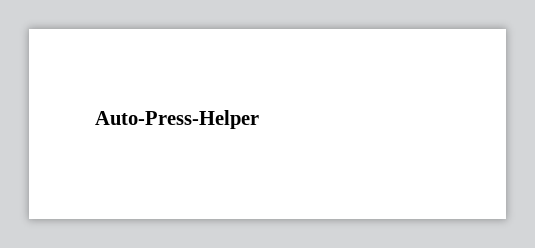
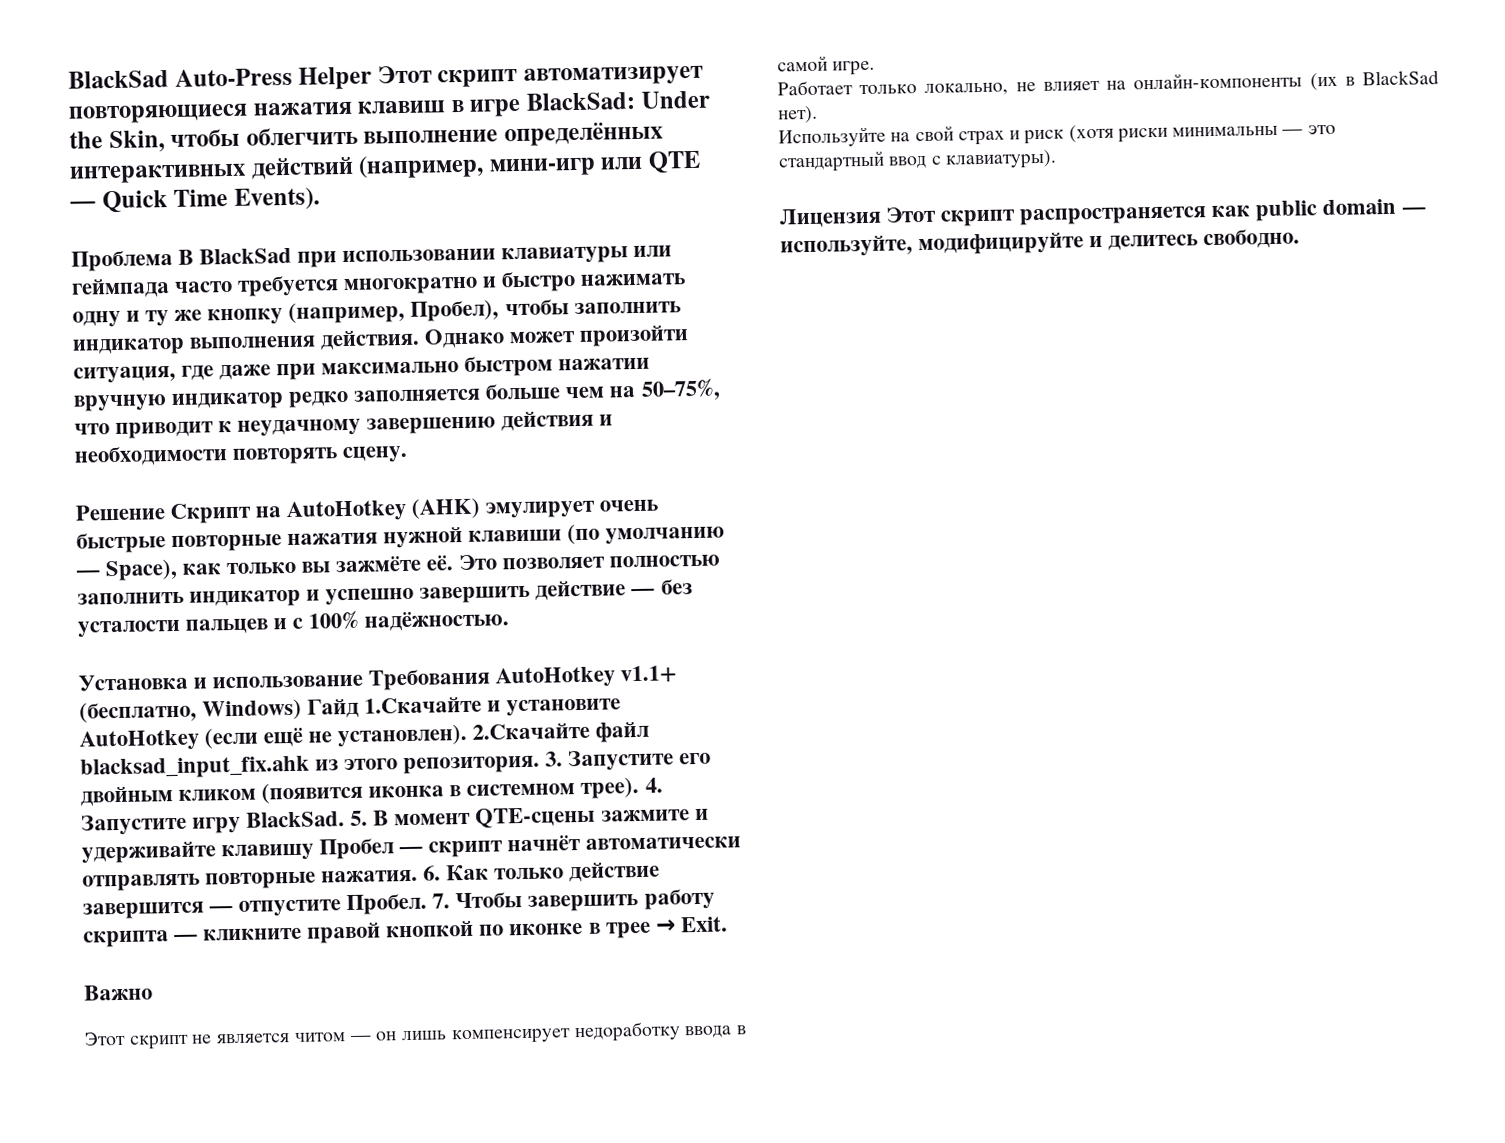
[95,110,259,129] Auto-Press-Helper -> [68,65,705,90] [68,90,710,124] [69,121,664,154] [69,150,702,184] [70,187,320,214] [71,245,673,272] [71,271,687,299] [72,299,681,328] [72,325,690,356] [73,355,651,384] [73,378,721,412] [74,410,614,439] [74,445,409,467] [75,497,659,525] [76,523,726,554] [76,554,720,582] [77,579,693,608] [77,610,510,638] [78,665,678,692] [79,696,622,723] [79,721,650,752] [80,749,712,780] [80,776,663,807] [81,806,709,836] [81,834,742,864] [82,861,661,892] [82,888,715,920] [83,916,728,948] [84,984,153,1001] [84,1021,747,1050] [777,55,876,76] [777,70,1439,96] [777,105,818,124] [778,124,1336,148] [778,149,1057,173] [779,198,1426,229] [780,228,1301,258] BlackSad Auto-Press Helper Этот скрипт автоматизирует повторяющиеся нажатия клавиш в игре BlackSad: Under the Skin, чтобы облегчить выполнение определённых интерактивных действий (например, мини-игр или QTE — Quick Time Events). // Проблема В BlackSad при использовании клавиатуры или геймпада часто требуется многократно и быстро нажимать одну и ту же кнопку (например, Пробел), чтобы заполнить индикатор выполнения действия. Однако может произойти ситуация, где даже при максимально быстром нажатии вручную индикатор редко заполняется больше чем на 50–75%, что приводит к неудачному завершению действия и необходимости повторять сцену. // Решение Скрипт на AutoHotkey (AHK) эмулирует очень быстрые повторные нажатия нужной клавиши (по умолчанию — Space), как только вы зажмёте её. Это позволяет полностью заполнить индикатор и успешно завершить действие — без усталости пальцев и с 100% надёжностью. // Установка и использование Требования AutoHotkey v1.1+ (бесплатно, Windows) Гайд 1.Скачайте и установите AutoHotkey (если ещё не установлен). 2.Скачайте файл blacksad_input_fix.ahk из этого репозитория. 3. Запустите его двойным кликом (появится иконка в системном трее). 4. Запустите игру BlackSad. 5. В момент QTE-сцены зажмите и удерживайте клавишу Пробел — скрипт начнёт автоматически отправлять повторные нажатия. 6. Как только действие завершится — отпустите Пробел. 7. Чтобы завершить работу скрипта — кликните правой кнопкой по иконке в трее → Exit. // Важно // Этот скрипт не является читом — он лишь компенсирует недоработку ввода в самой игре. // Работает только локально, не влияет на онлайн-компоненты (их в BlackSad нет). // Используйте на свой страх и риск (хотя риски минимальны — это стандартный ввод с клавиатуры). // Лицензия Этот скрипт распространяется как public domain — используйте, модифицируйте и делитесь свободно.

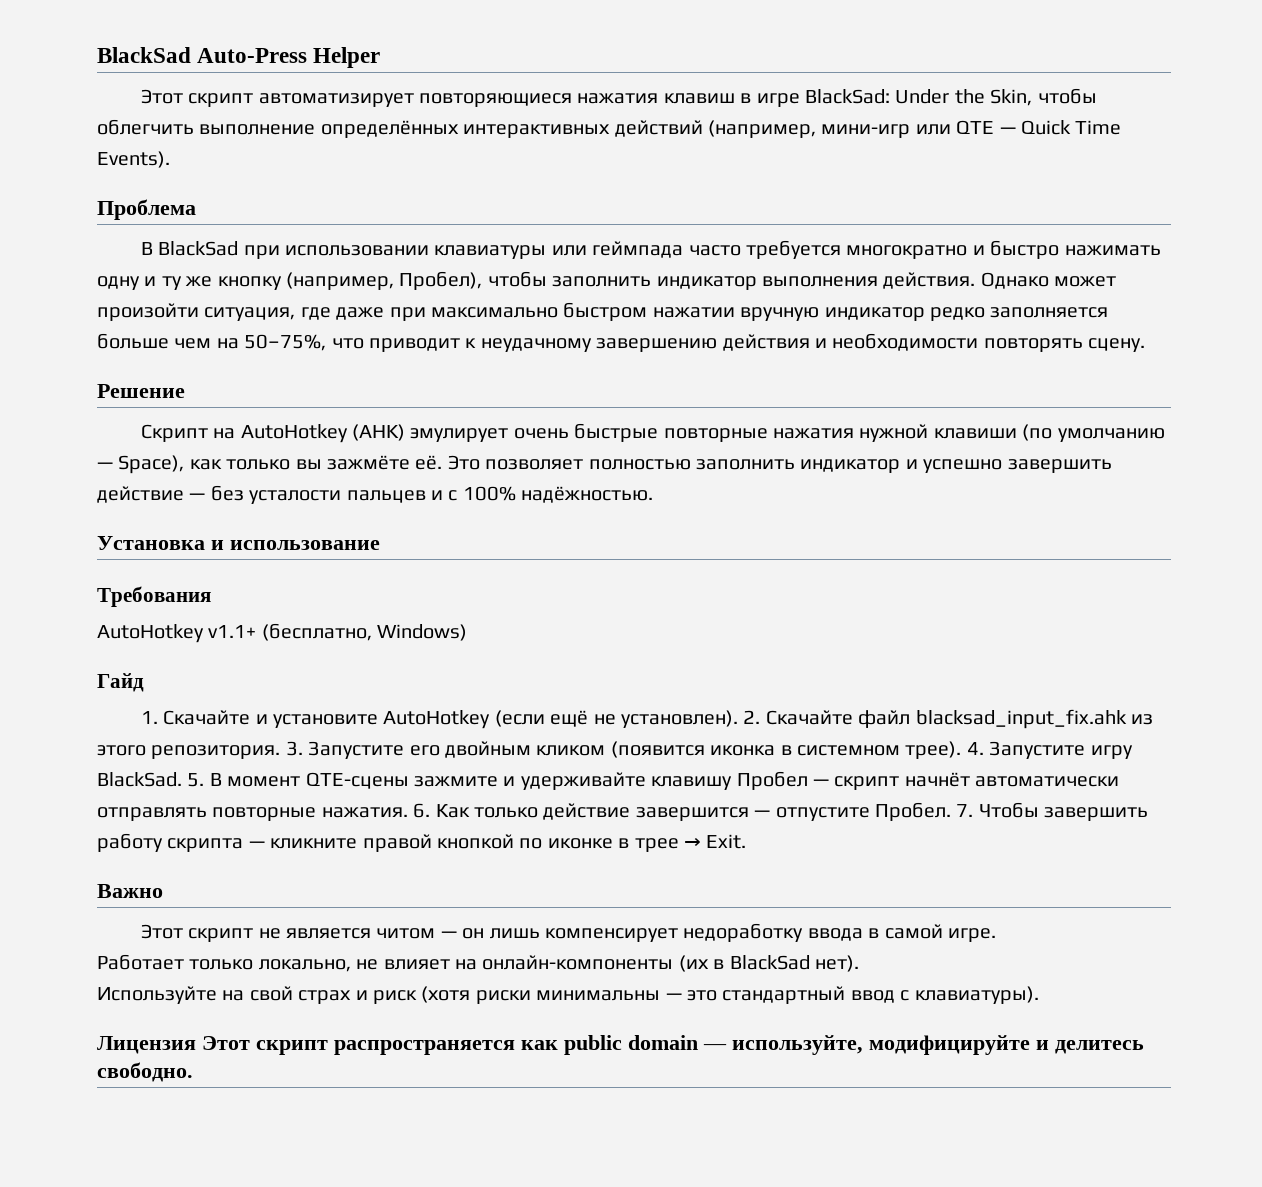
(373, 78) none -> (381, 57) //
(173, 260) none -> (196, 209) //
(166, 512) none -> (185, 391) //
(364, 681) none -> (380, 545) //
(491, 679) none -> (211, 596) //
(303, 709) none -> (468, 632) //
[364,696,483,714] 1.Скачайте -> [140,710,251,725] // 1. Скачайте
[472,722,591,740] 2.Скачайте -> [743,710,853,725] 2. Скачайте

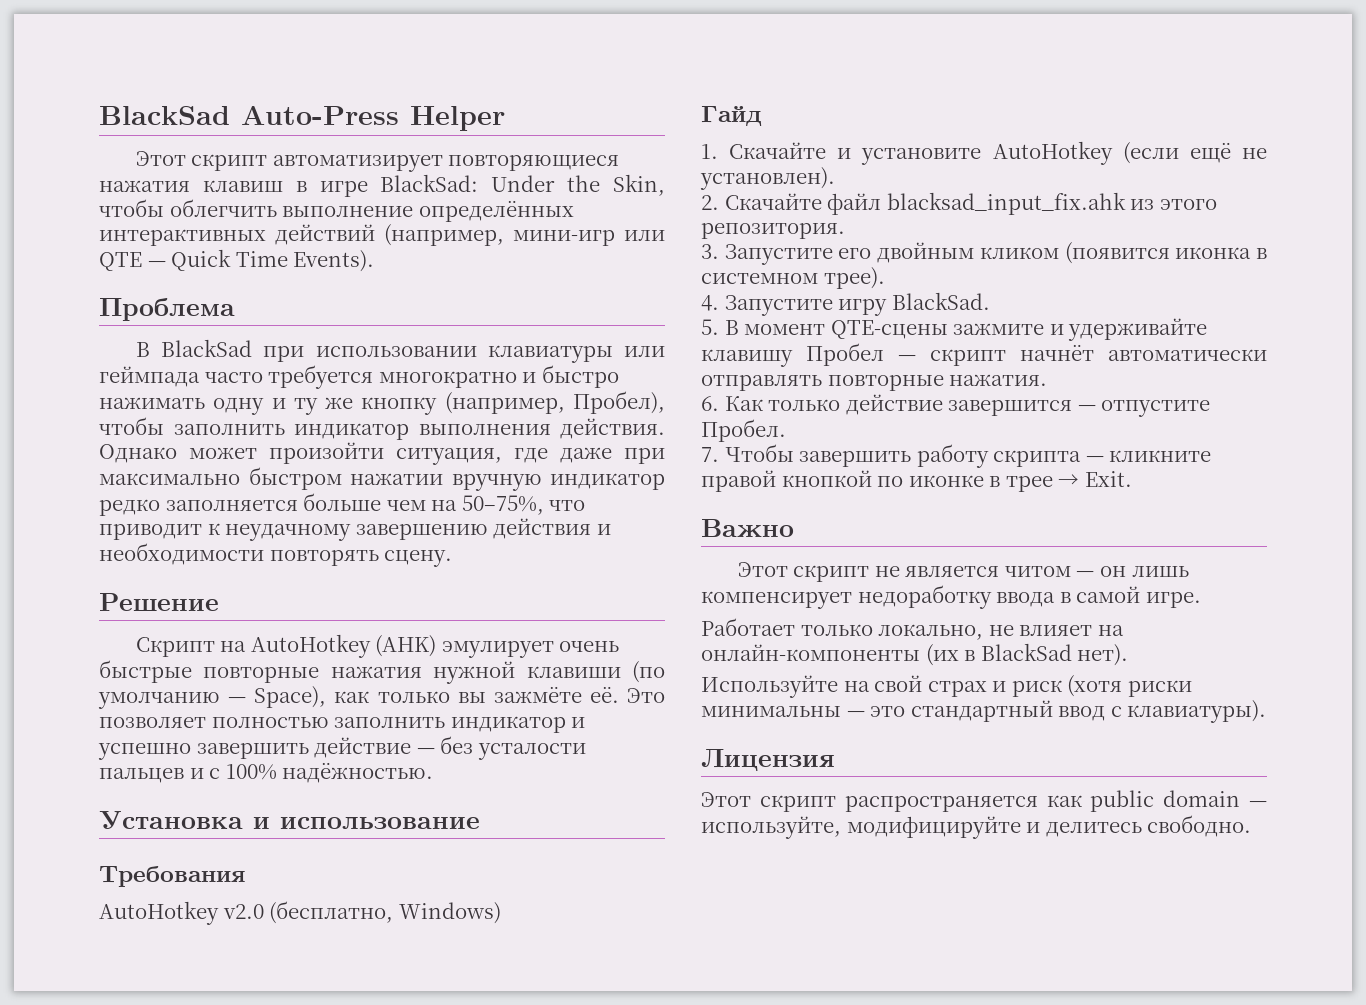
[208,625,257,638] v1.1+ -> [222,904,264,919] v2.0
(739, 719) none -> (835, 178) //
(281, 752) none -> (845, 231) //
(962, 750) none -> (885, 278) //
(182, 779) none -> (990, 301) //
(408, 812) none -> (1048, 380) //
(951, 811) none -> (786, 430) //
(196, 1045) none -> (835, 760) //

